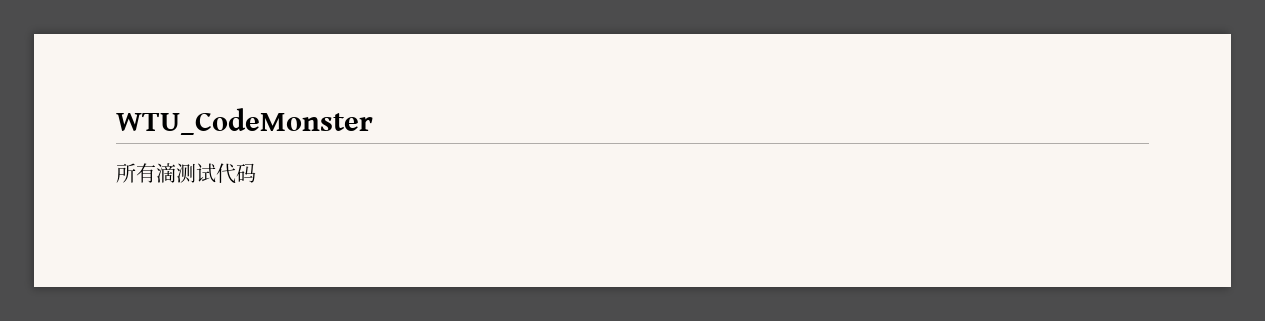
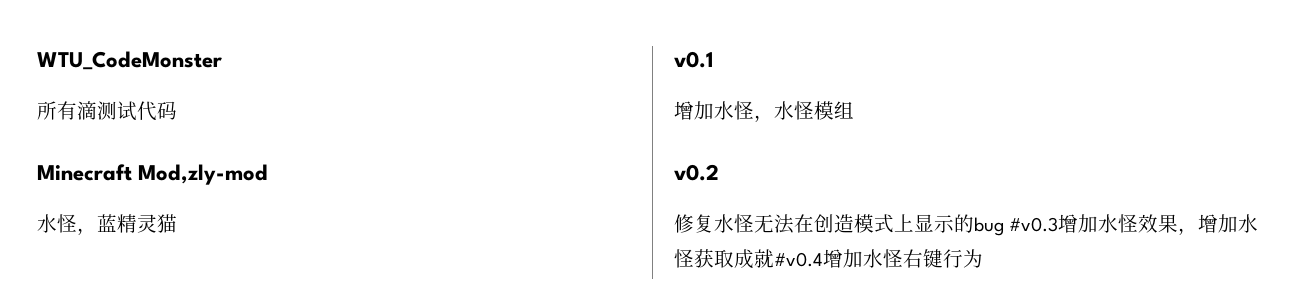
(256, 173) none -> [37,164,269,185] [37,214,177,235] [674,51,713,68] [674,101,854,122] [674,164,719,181] [674,214,1259,236] [674,249,983,269] // Minecraft Mod,zly-mod // 水怪，蓝精灵猫 // v0.1 // 增加水怪，水怪模组 // v0.2 // 修复水怪无法在创造模式上显示的bug #v0.3增加水怪效果，增加水怪获取成就#v0.4增加水怪右键行为

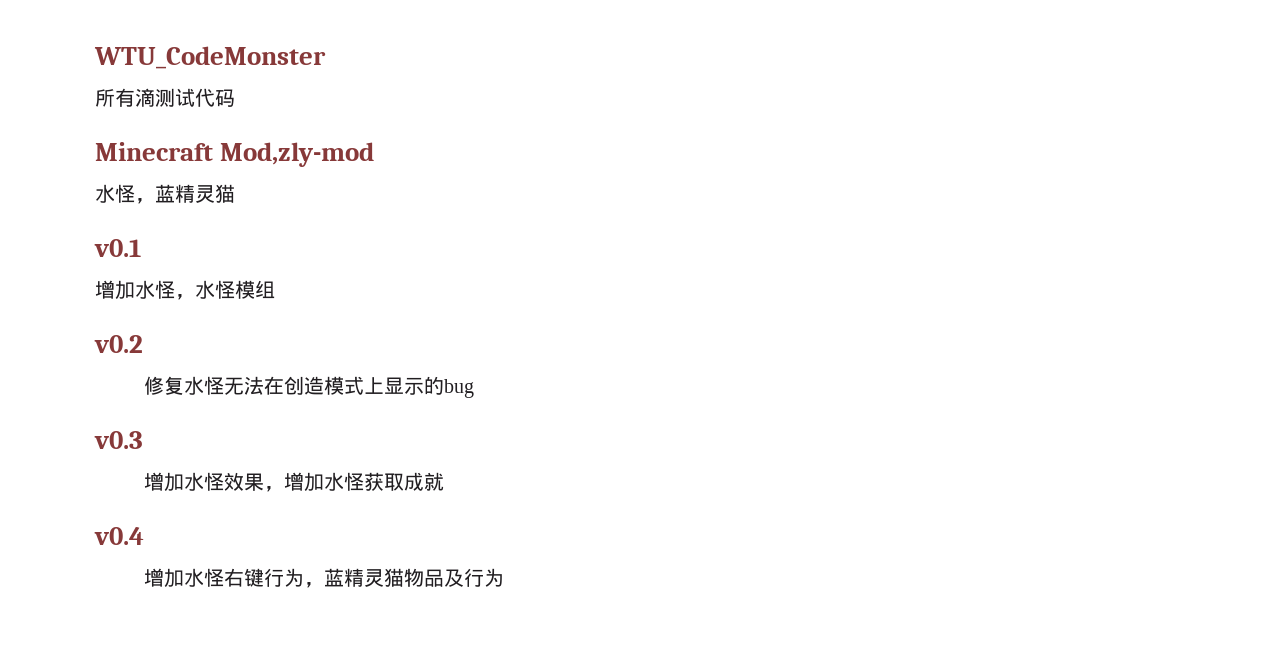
[1009,217,1059,232] #v0.3 -> [94,431,143,449] // v0.3 //
[774,252,823,267] #v0.4 -> [94,527,144,545] // v0.4 //
(983, 258) none -> [303,568,504,588] ，蓝精灵猫物品及行为

